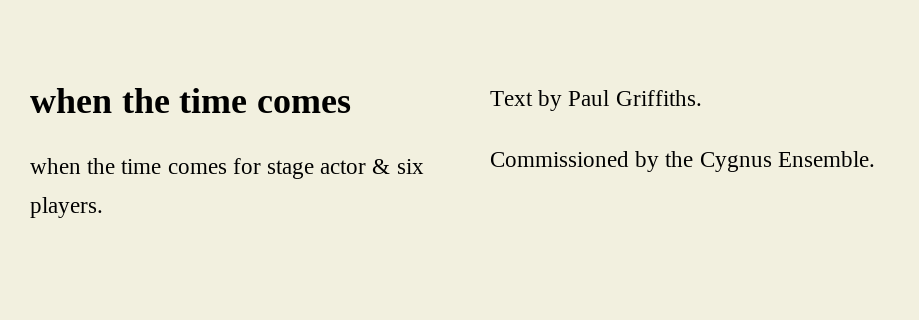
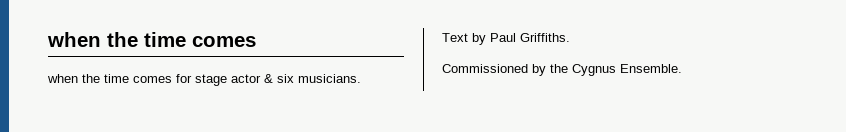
[30,197,103,218] players. -> [298,74,361,83] musicians.

